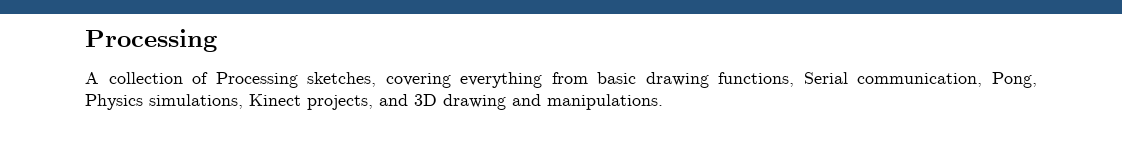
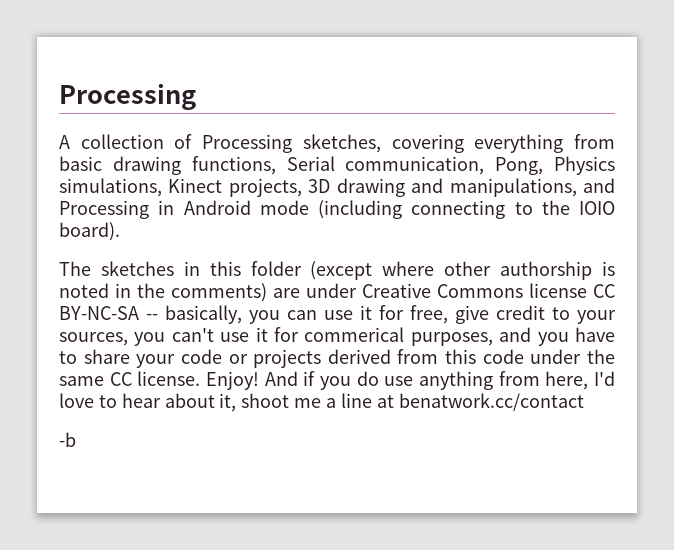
[379,94,408,106] and -> (302, 187) none
[547,94,663,110] manipulations. -> [449,178,616,197] [59,200,615,219] [59,222,120,241] [59,261,616,280] [59,283,615,302] [59,305,616,324] [59,327,615,346] [59,349,615,368] [59,371,616,390] [59,393,584,412] [59,432,76,447] manipulations, and Processing in Android mode (including connecting to the IOIO board). // The sketches in this folder (except where other authorship is noted in the comments) are under Creative Commons license CC BY-NC-SA -- basically, you can use it for free, give credit to your sources, you can't use it for commerical purposes, and you have to share your code or projects derived from this code under the same CC license. Enjoy! And if you do use anything from here, I'd love to hear about it, shoot me a line at benatwork.cc/contact // -b

